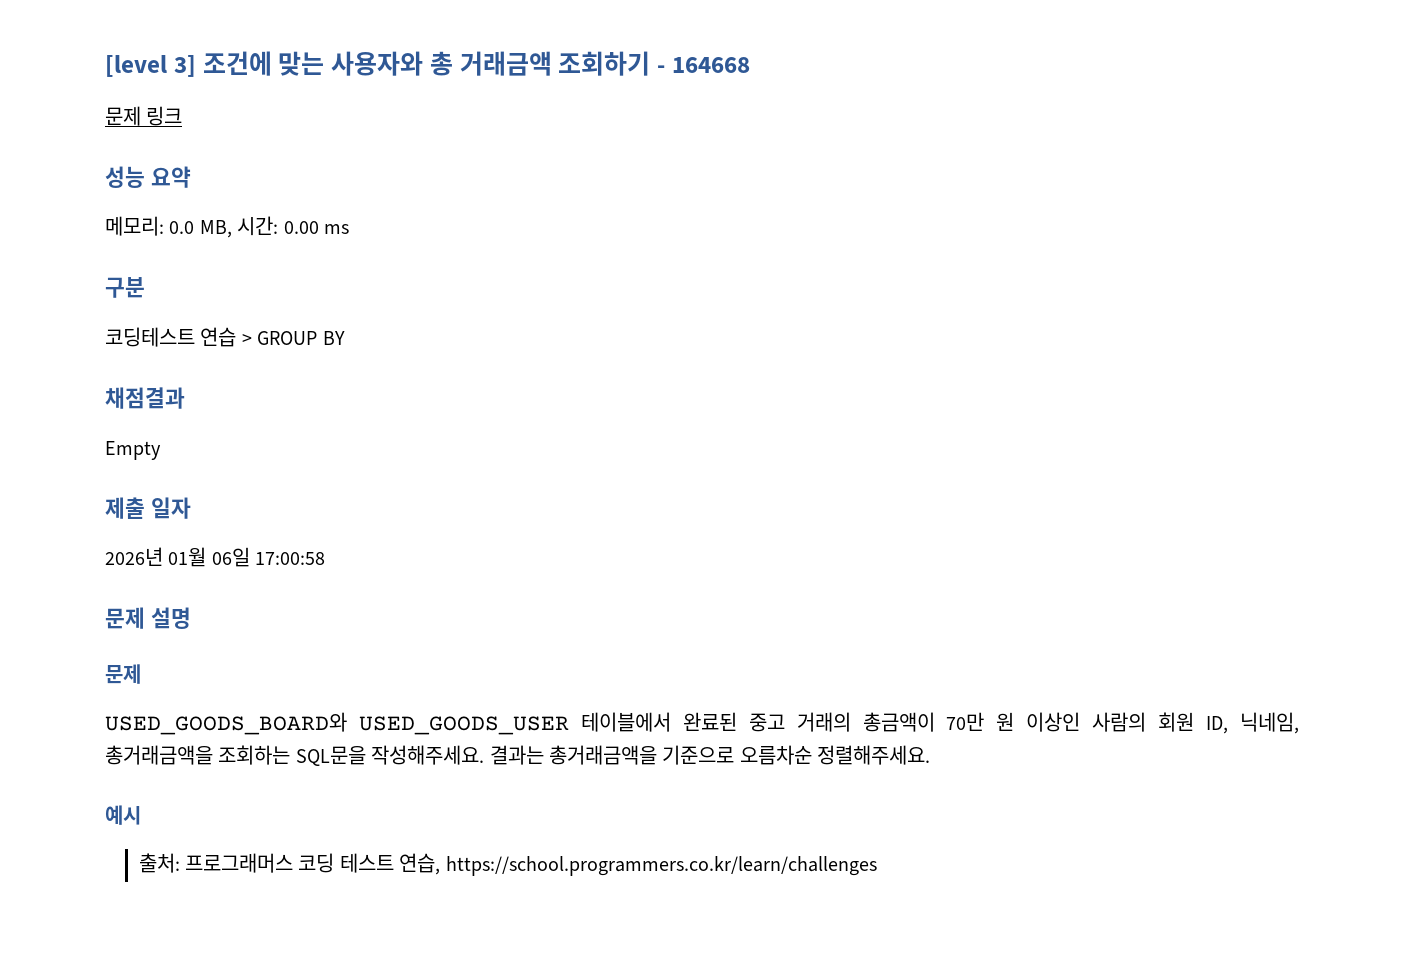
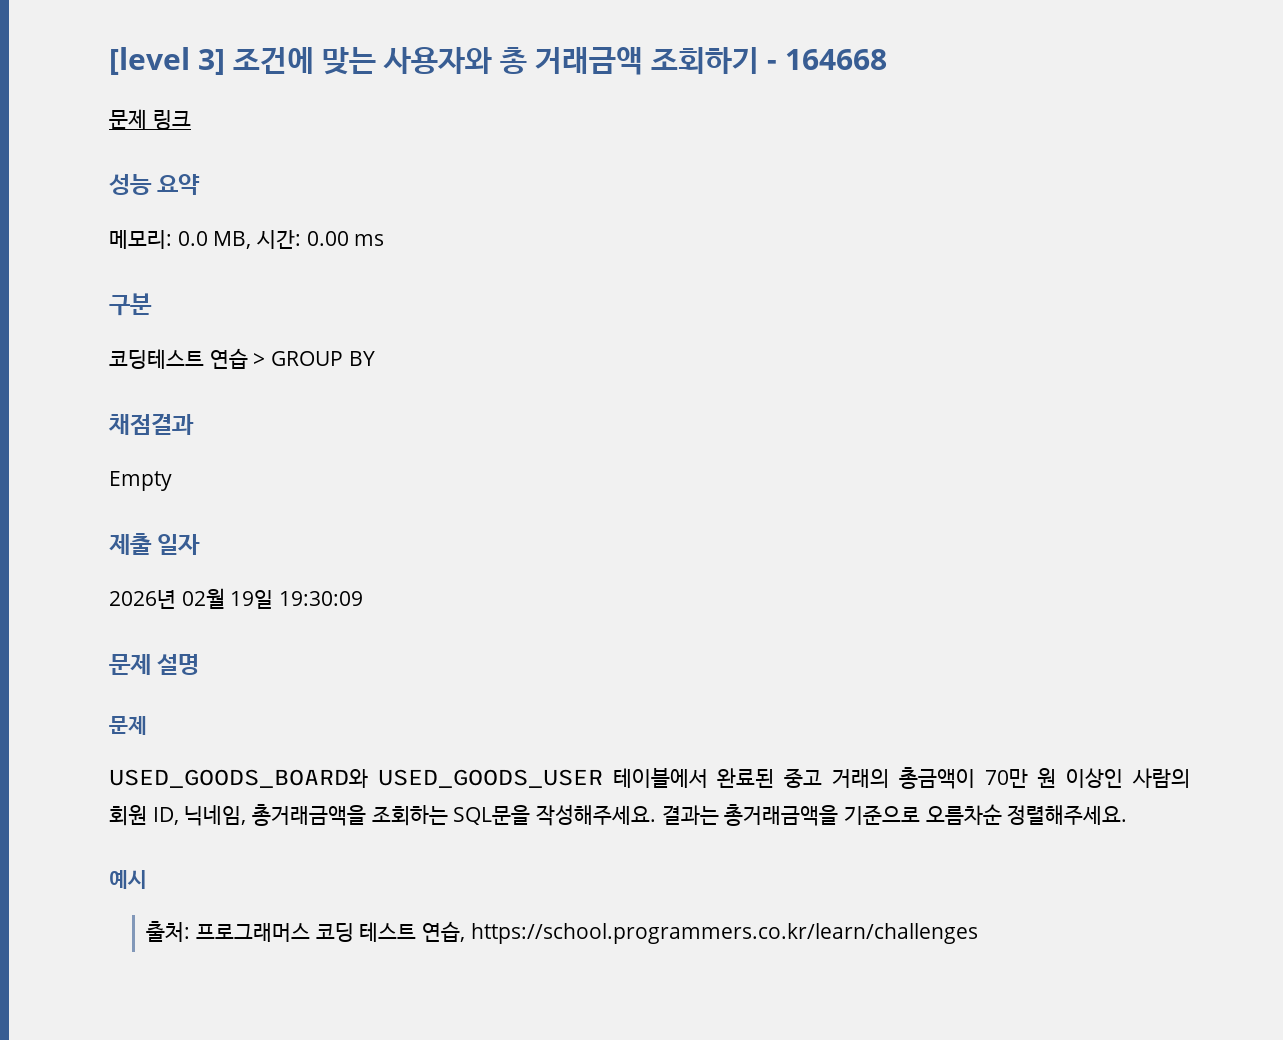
[168,547,326,567] 01월 06일 17:00:58 -> [181,588,364,609] 02월 19일 19:30:09

